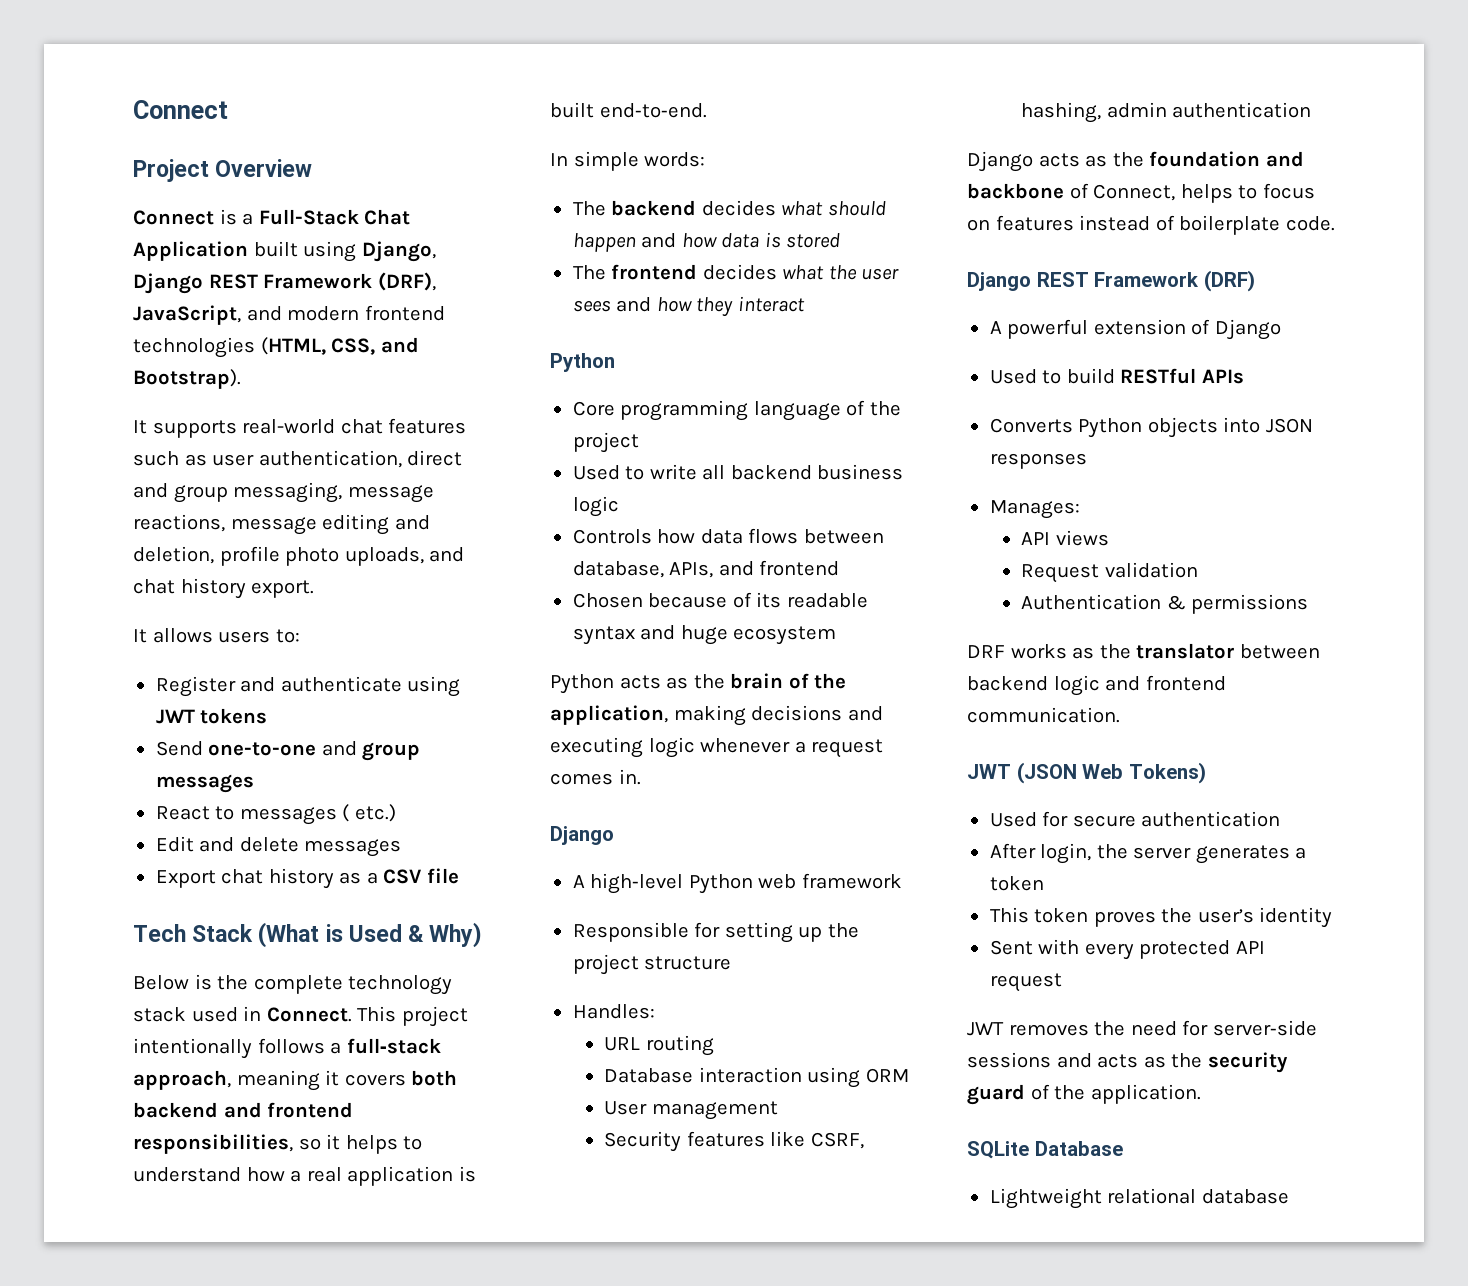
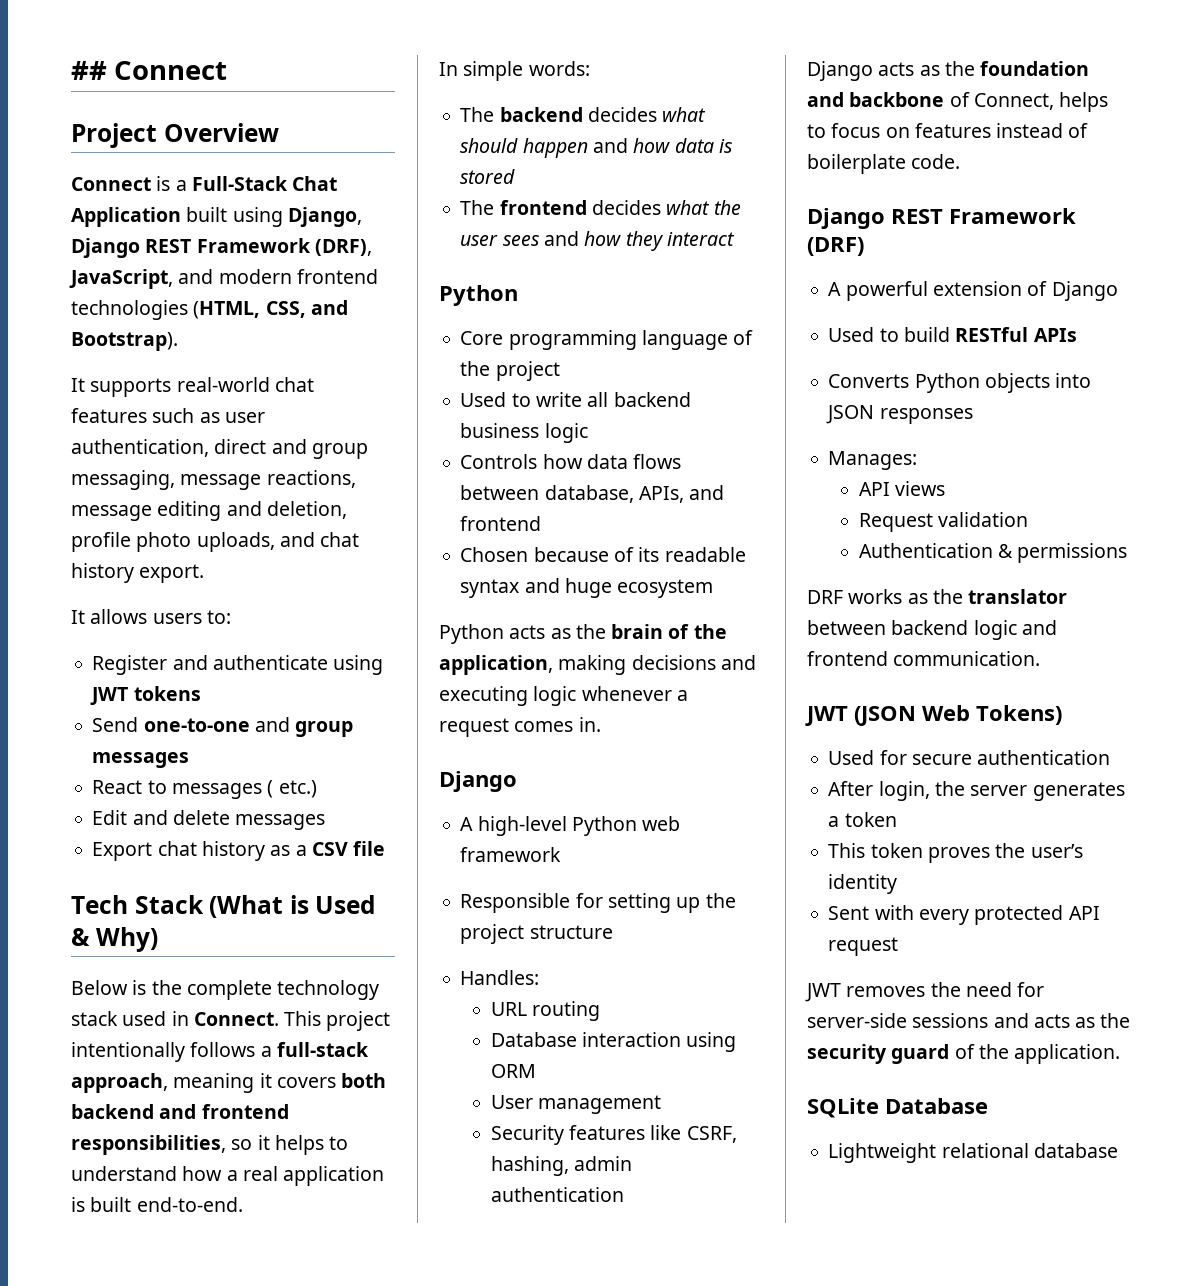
(133, 109) none -> [71,61,107,80] ##

